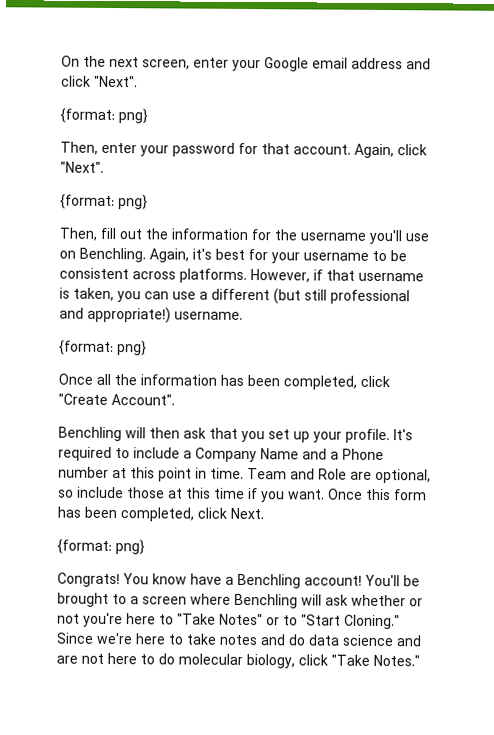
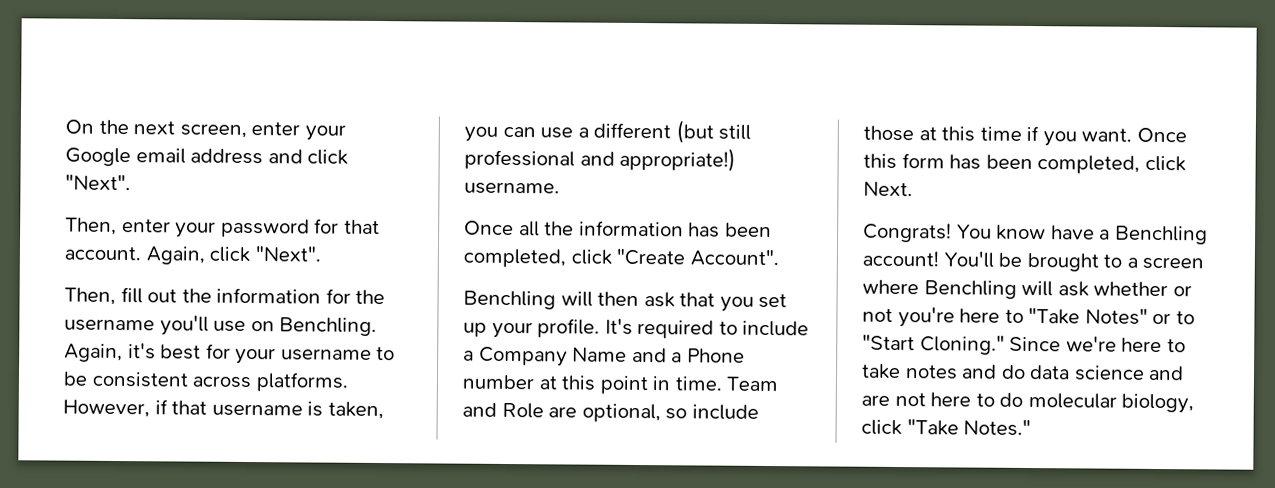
[60,107,148,124] // {format: png} -> (131, 182) none
[60,193,148,210] // {format: png} -> (321, 254) none
[59,339,147,356] // {format: png} -> (560, 188) none
[57,538,145,555] // {format: png} -> (913, 189) none

